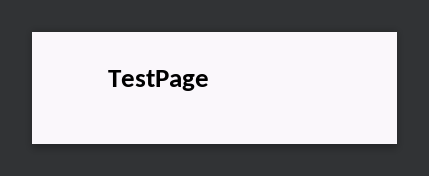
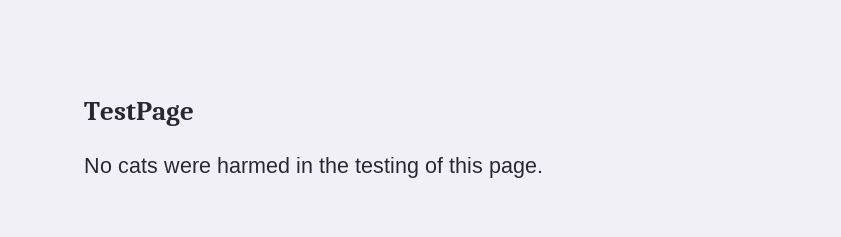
(209, 80) none -> [84,157,543,178] // No cats were harmed in the testing of this page.

